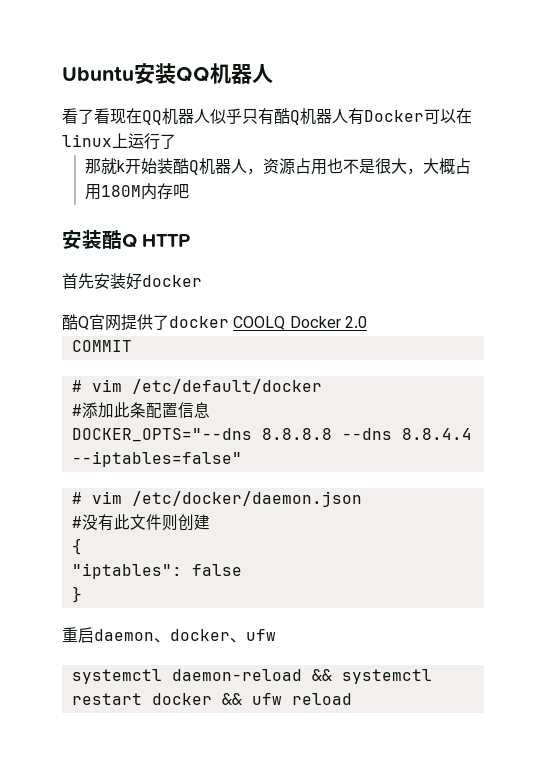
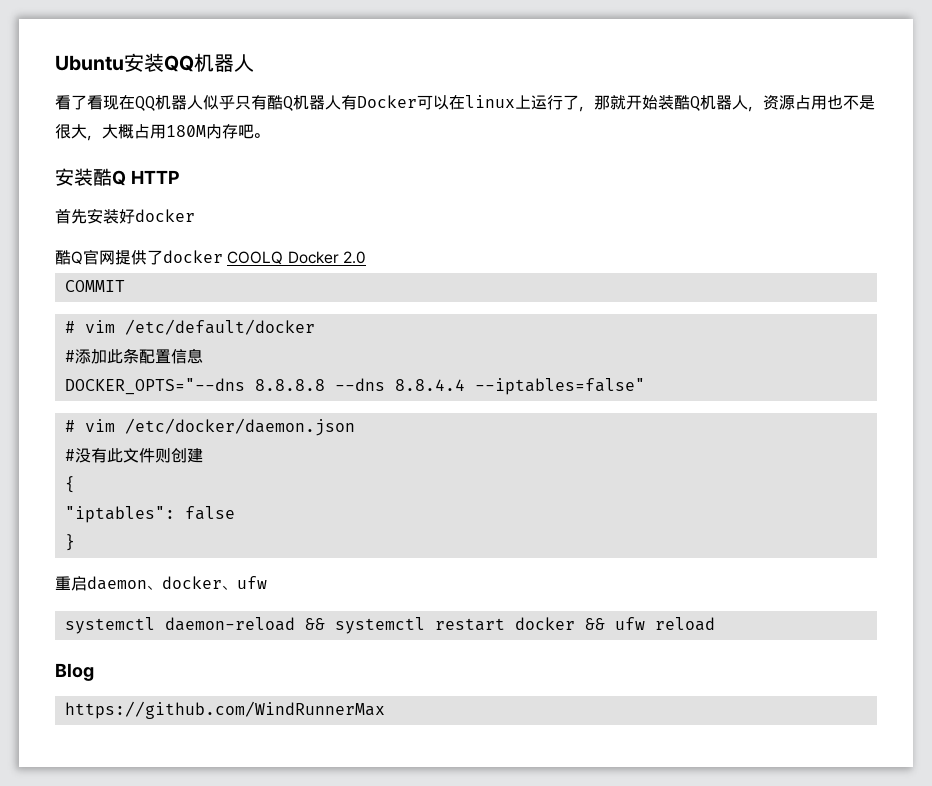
[84,158,125,174] // 那就k -> [579,95,626,112] ，那就
(189, 191) none -> [254,133,269,138] 。
(352, 699) none -> [55,663,94,681] [64,701,385,719] // Blog // https://github.com/WindRunnerMax

